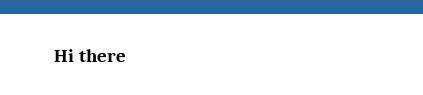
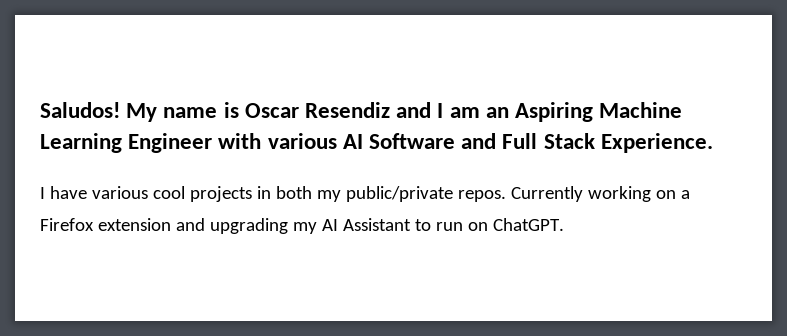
[54,49,126,62] Hi there -> [40,102,683,122] [40,133,713,153] [40,186,690,202] [40,218,564,234] Saludos! My name is Oscar Resendiz and I am an Aspiring Machine Learning Engineer with various AI Software and Full Stack Experience. // I have various cool projects in both my public/private repos. Currently working on a Firefox extension and upgrading my AI Assistant to run on ChatGPT.

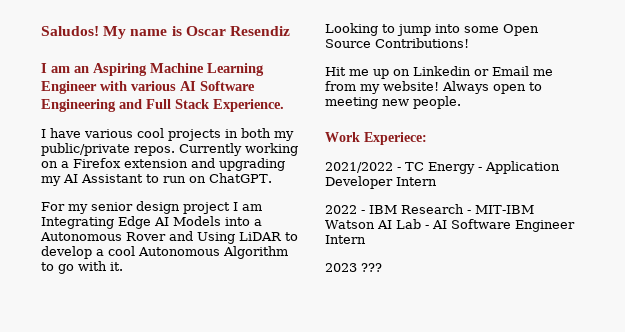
[396,102,432,118] and -> (290, 31) //
(456, 141) none -> [41,99,116,112] Engineering
(564, 224) none -> [41,201,262,214] [41,216,262,229] [40,231,298,244] [41,246,288,259] [41,261,123,274] [325,23,539,36] [325,38,469,48] [325,66,553,79] [325,81,542,94] [325,96,461,109] [325,132,427,145] [325,161,560,174] [325,176,437,189] [325,204,534,214] [325,219,575,232] [325,235,366,244] [325,263,382,272] // For my senior design project I am Integrating Edge AI Models into a Autonomous Rover and Using LiDAR to develop a cool Autonomous Algorithm to go with it. // Looking to jump into some Open Source Contributions! // Hit me up on Linkedin or Email me from my website! Always open to meeting new people. // Work Experiece: // 2021/2022 - TC Energy - Application Developer Intern // 2022 - IBM Research - MIT-IBM Watson AI Lab - AI Software Engineer Intern // 2023 ???

